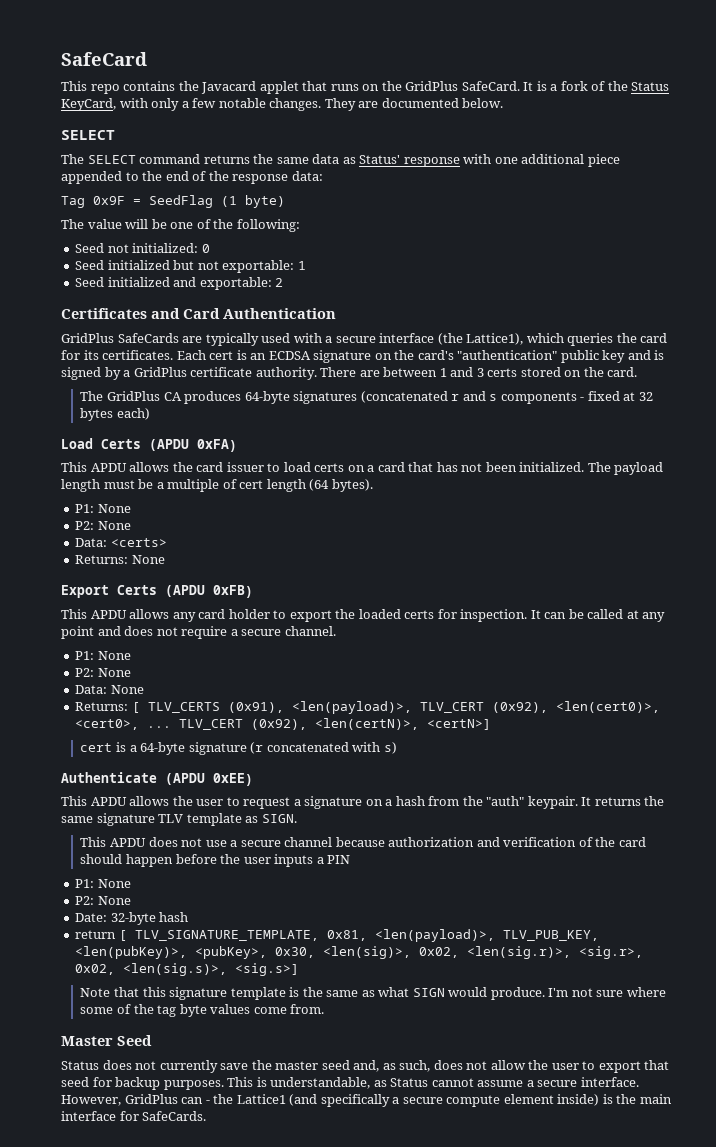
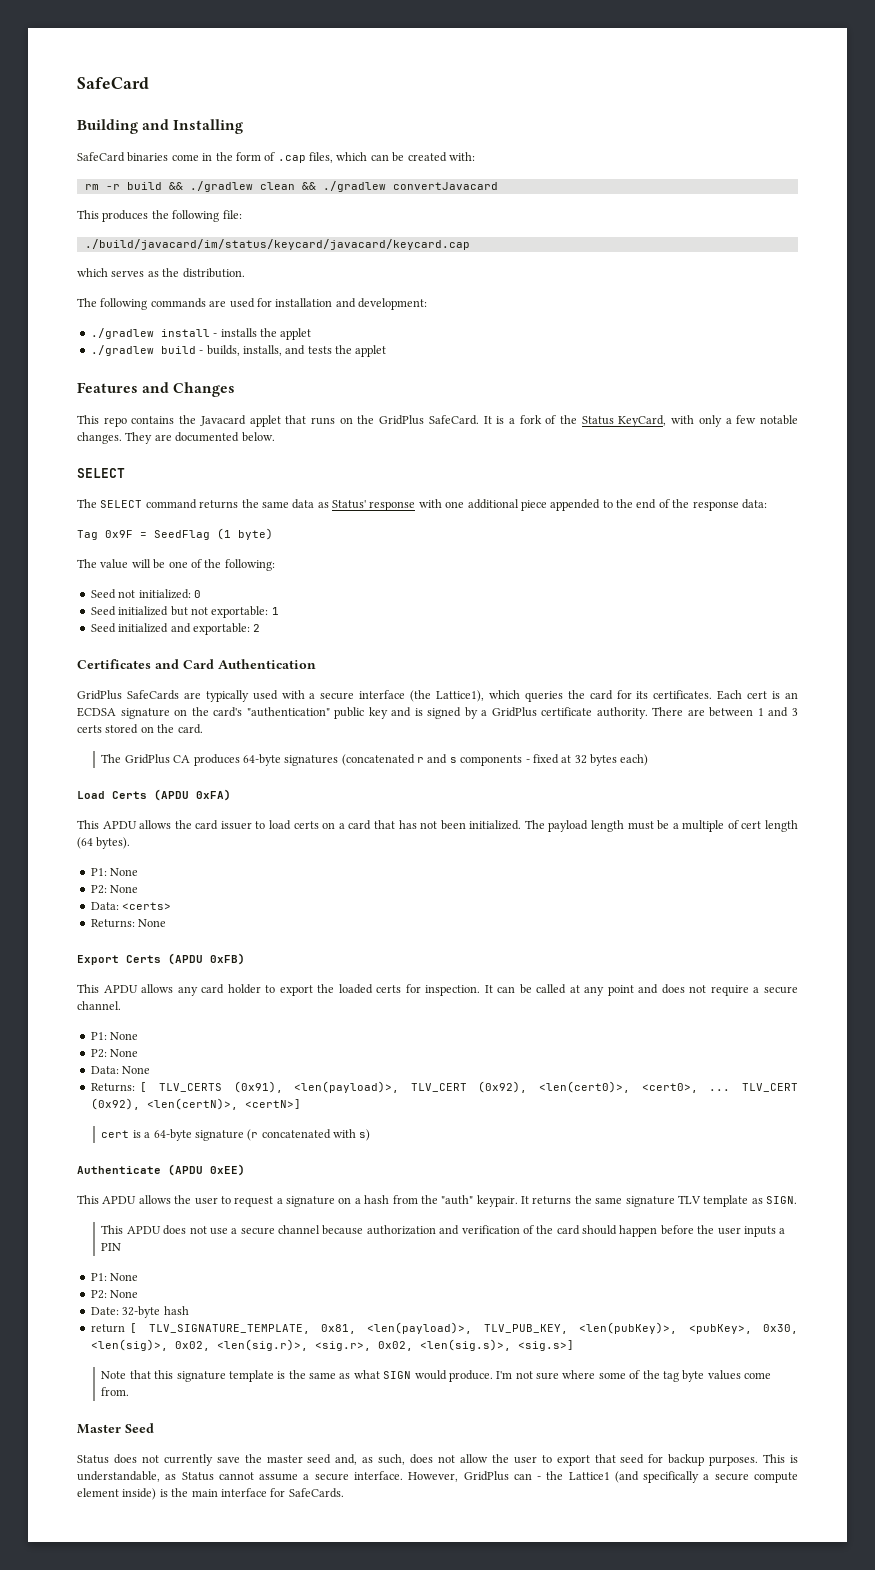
[61,52,147,66] SafeCard -> [77,77,149,89] [77,119,244,134] [77,152,475,163] [84,181,498,192] [77,210,242,222] [84,239,470,250] [77,268,245,278] [77,298,427,310] [90,328,312,340] [90,345,387,357] [77,382,236,397] SafeCard // Building and Installing // SafeCard binaries come in the form of .cap files, which can be created with: // rm -r build && ./gradlew clean && ./gradlew convertJavacard // This produces the following file: // ./build/javacard/im/status/keycard/javacard/keycard.cap // which serves as the distribution. // The following commands are used for installation and development: // ./gradlew install - installs the applet // ./gradlew build - builds, installs, and tests the applet // Features and Changes

